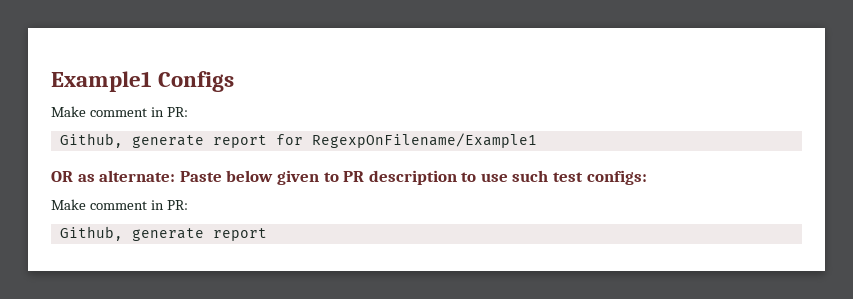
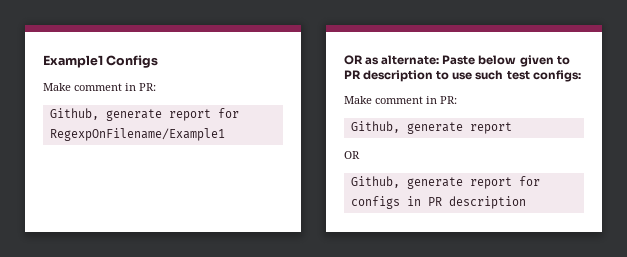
(267, 234) none -> [344,151,360,159] [350,176,540,189] [350,196,526,209] // OR // Github, generate report for configs in PR description

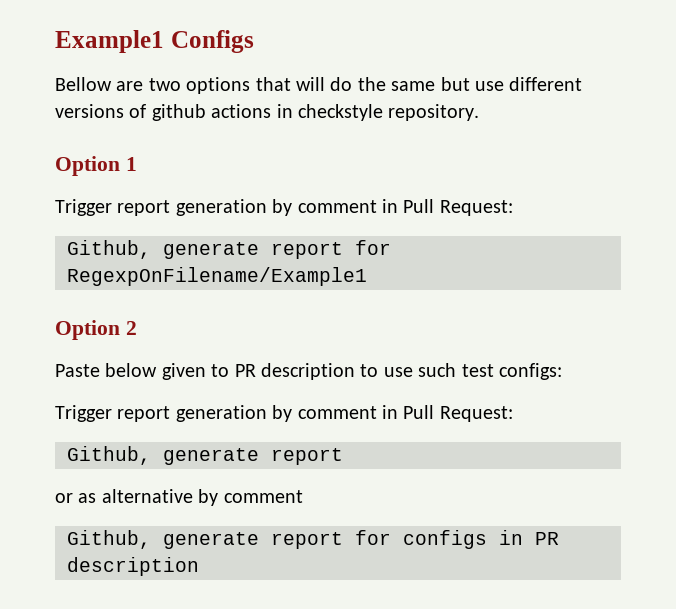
[43,83,156,91] Make comment in PR: -> [55,77,583,94] [55,104,480,121] [55,156,137,176] [55,199,513,216] Bellow are two options that will do the same but use different versions of github actions in checkstyle repository. // Option 1 // Trigger report generation by comment in Pull Request:
[344,55,440,65] OR as alternate: -> [55,320,137,340] Option 2 //
[344,96,457,104] [350,121,512,134] [344,151,360,159] Make comment in PR: // Github, generate report // OR -> [55,405,513,422] [67,446,343,465] [55,489,303,506] Trigger report generation by comment in Pull Request: // Github, generate report // or as alternative by comment

